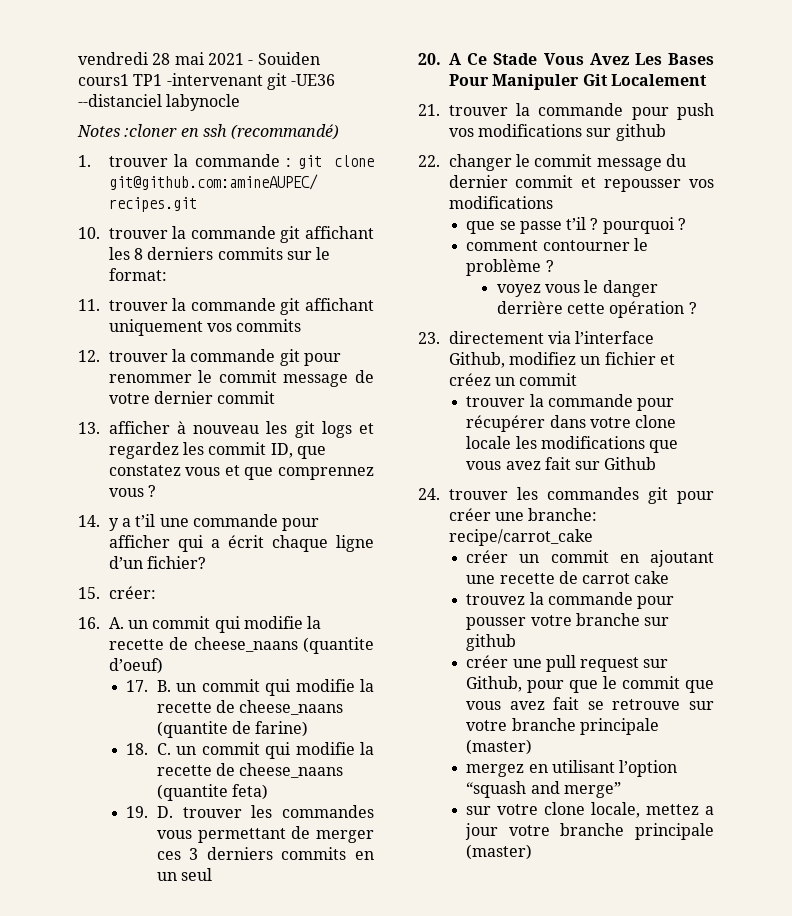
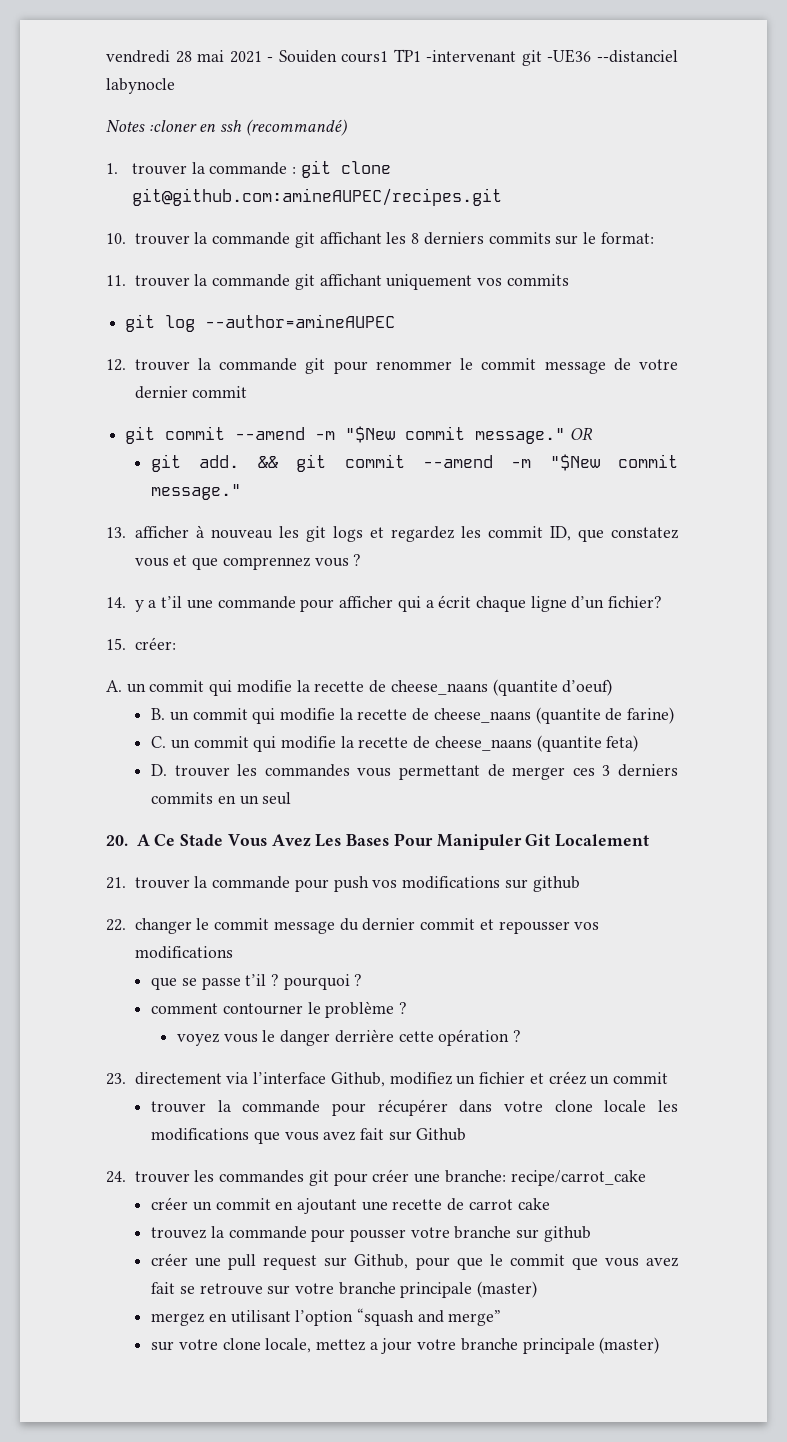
(302, 325) none -> [125,314,396,332] // git log --author=amineAUPEC
(276, 397) none -> [125,426,593,444] [151,454,679,472] [151,484,242,500] // git commit --amend -m "$New commit message." OR // git add. && git commit --amend -m "$New commit message."
[78,617,100,629] 16. -> (176, 643) none
[126,680,149,692] 17. -> (613, 687) none
[126,743,149,755] 18. -> (675, 715) none
[126,806,149,818] 19. -> (639, 743) none

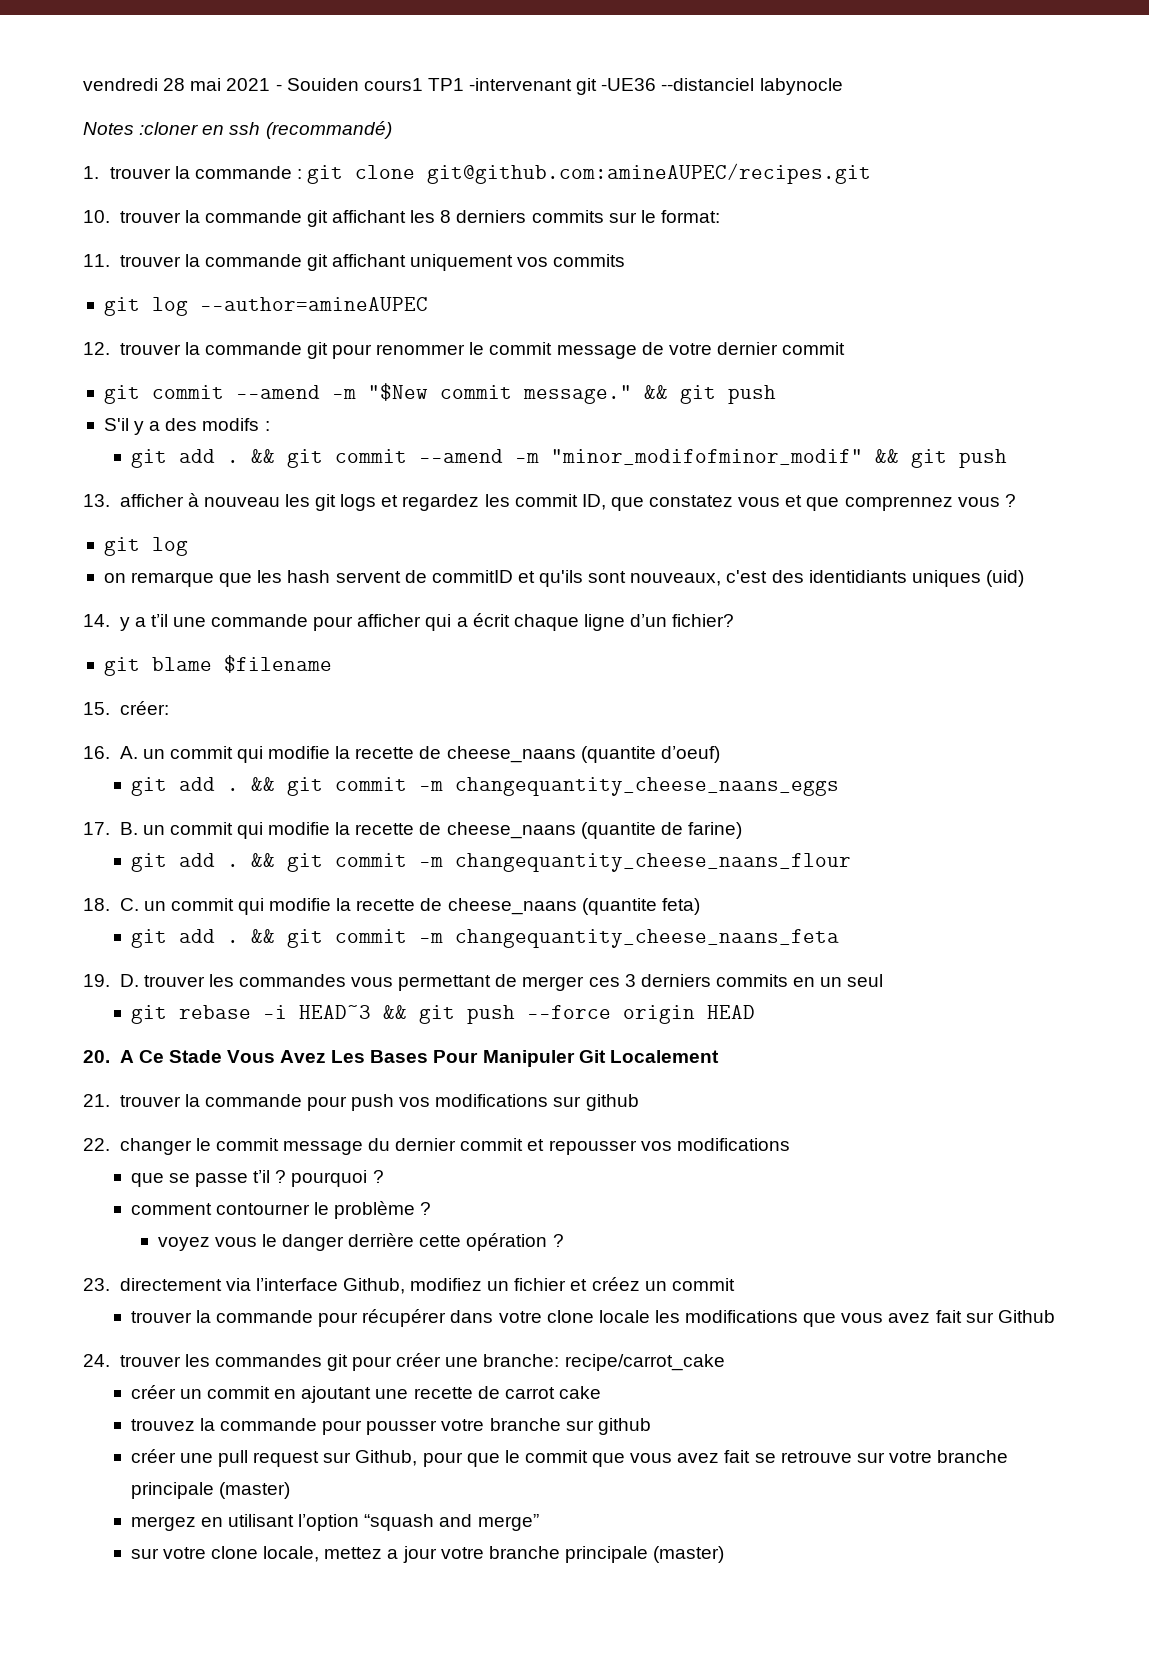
[569,427,593,440] [151,454,240,472] OR // git add. -> [643,385,776,404] [103,418,270,435] [130,449,239,468] && git push // S'il y a des modifs : // git add .
[549,454,679,471] [151,484,242,500] "$New commit message." -> [550,449,1007,468] "minor_modifofminor_modif" && git push
(362, 560) none -> [103,537,188,556] [103,570,1024,587] // git log // on remarque que les hash servent de commitID et qu'ils sont nouveaux, c'est des identidiants uniques (uid)
(663, 602) none -> [103,655,332,676] // git blame $filename
(176, 643) none -> [83,746,110,759] 16.
(613, 687) none -> [130,777,839,796] [83,822,110,835] git add . && git commit -m changequantity_cheese_naans_eggs // 17.
(675, 715) none -> [130,853,851,872] [83,898,110,911] git add . && git commit -m changequantity_cheese_naans_flour // 18.
(639, 743) none -> [130,929,839,948] [83,974,110,987] git add . && git commit -m changequantity_cheese_naans_feta // 19.
(292, 798) none -> [130,1005,755,1024] // git rebase -i HEAD~3 && git push --force origin HEAD

